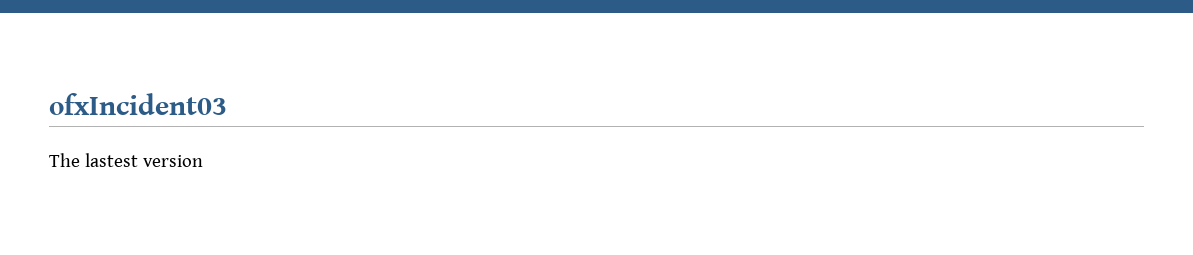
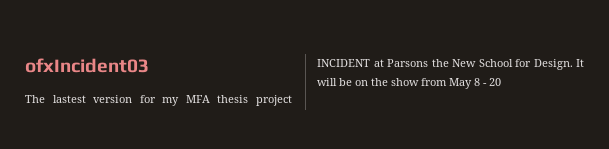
(203, 161) none -> [139,95,293,106] [317,59,584,70] [317,78,501,89] for my MFA thesis project INCIDENT at Parsons the New School for Design. It will be on the show from May 8 - 20

